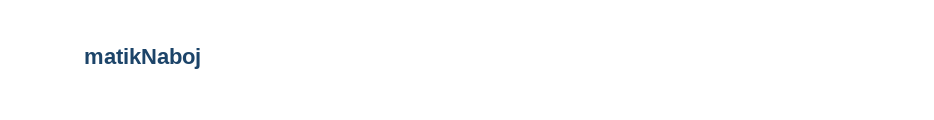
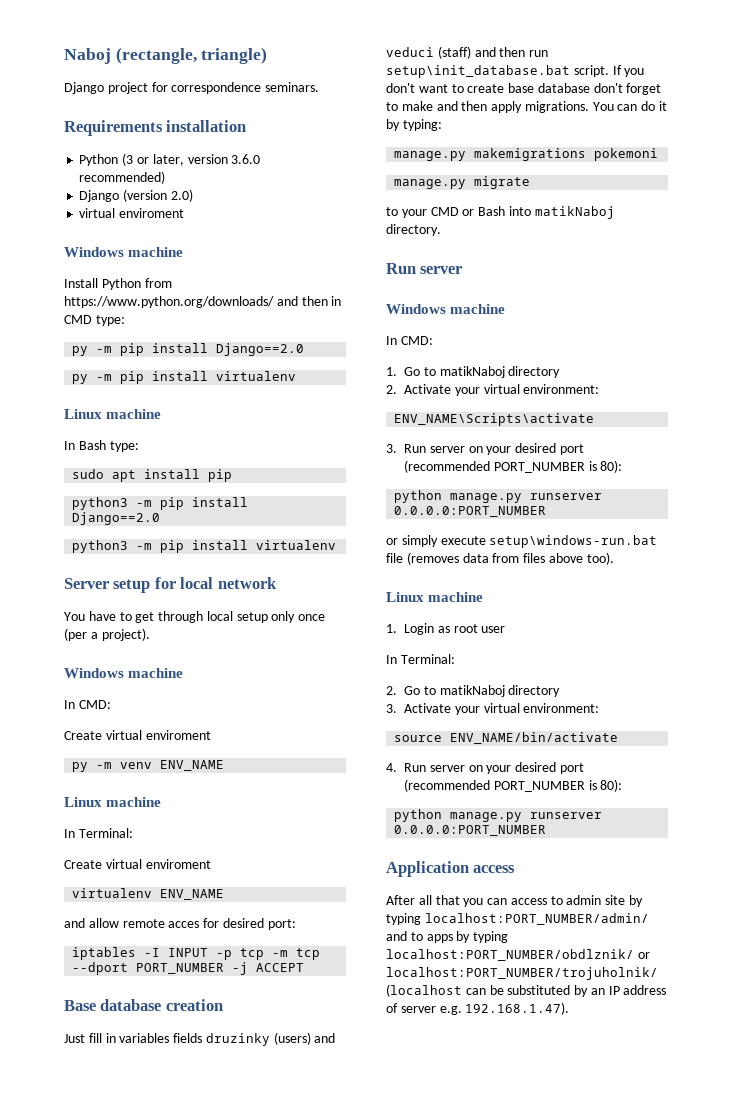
[84,48,201,69] matikNaboj -> [64,47,268,64] [64,82,320,94] [64,120,247,136] [79,153,261,166] [79,171,166,184] [79,189,193,202] [79,208,185,218] [64,247,184,257] [64,278,172,290] [64,296,342,308] [64,315,125,326] [72,343,305,356] [72,371,297,384] [64,409,162,419] [64,440,139,452] [72,469,233,482] [72,497,249,510] [72,512,161,525] [72,540,337,553] [64,577,277,593] [64,611,326,623] [64,628,150,641] [64,668,184,678] [64,700,111,709] [64,730,211,740] [72,760,225,772] [64,797,162,807] [64,828,133,838] [64,859,211,869] [72,888,225,900] [64,918,296,930] [72,947,321,960] [72,962,305,975] [64,999,223,1011] [64,1032,336,1046] [386,46,549,59] [386,65,645,78] [386,83,662,95] [386,101,668,113] [386,119,442,131] [394,148,659,161] [394,176,531,189] [386,206,615,219] [386,224,441,236] [386,263,463,274] [386,304,506,314] [386,336,433,345] [386,366,561,378] [386,384,600,396] [394,413,595,426] [386,443,584,455] [404,460,623,473] [394,490,603,503] [394,506,547,517] [386,535,658,548] [386,552,614,565] [386,592,484,602] [386,623,506,635] [386,654,455,664] [386,685,561,697] [386,703,600,715] [394,732,619,744] [386,762,584,774] [404,779,623,792] [394,809,603,822] [394,825,547,836] [386,861,516,877] [386,895,644,907] [386,913,649,925] [386,931,509,943] [386,949,650,961] [386,967,658,980] [386,984,667,997] [386,1002,570,1015] Naboj (rectangle, triangle) // Django project for correspondence seminars. // Requirements installation // Python (3 or later, version 3.6.0 recommended) // Django (version 2.0) // virtual enviroment // Windows machine // Install Python from https://www.python.org/downloads/ and then in CMD type: // py -m pip install Django==2.0 // py -m pip install virtualenv // Linux machine // In Bash type: // sudo apt install pip // python3 -m pip install Django==2.0 // python3 -m pip install virtualenv // Server setup for local network // You have to get through local setup only once (per a project). // Windows machine // In CMD: // Create virtual enviroment // py -m venv ENV_NAME // Linux machine // In Terminal: // Create virtual enviroment // virtualenv ENV_NAME // and allow remote acces for desired port: // iptables -I INPUT -p tcp -m tcp --dport PORT_NUMBER -j ACCEPT // Base database creation // Just fill in variables fields druzinky (users) and veduci (staff) and then run setup\init_database.bat script. If you don't want to create base database don't forget to make and then apply migrations. You can do it by typing: // manage.py makemigrations pokemoni // manage.py migrate // to your CMD or Bash into matikNaboj directory. // Run server // Windows machine // In CMD: // 1. Go to matikNaboj directory // 2. Activate your virtual environment: // ENV_NAME\Scripts\activate // 3. Run server on your desired port (recommended PORT_NUMBER is 80): // python manage.py runserver 0.0.0.0:PORT_NUMBER // or simply execute setup\windows-run.bat file (removes data from files above too). // Linux machine // 1. Login as root user // In Terminal: // 2. Go to matikNaboj directory // 3. Activate your virtual environment: // source ENV_NAME/bin/activate // 4. Run server on your desired port (recommended PORT_NUMBER is 80): // python manage.py runserver 0.0.0.0:PORT_NUMBER // Application access // After all that you can access to admin site by typing localhost:PORT_NUMBER/admin/ and to apps by typing localhost:PORT_NUMBER/obdlznik/ or localhost:PORT_NUMBER/trojuholnik/ (localhost can be substituted by an IP address of server e.g. 192.168.1.47).

